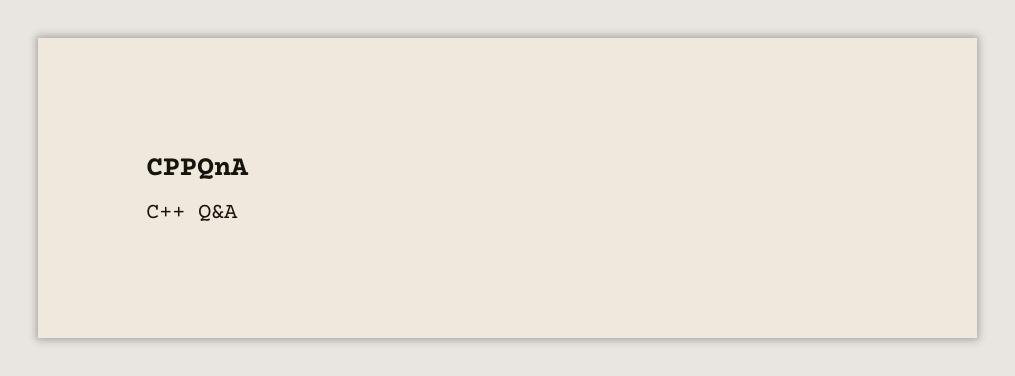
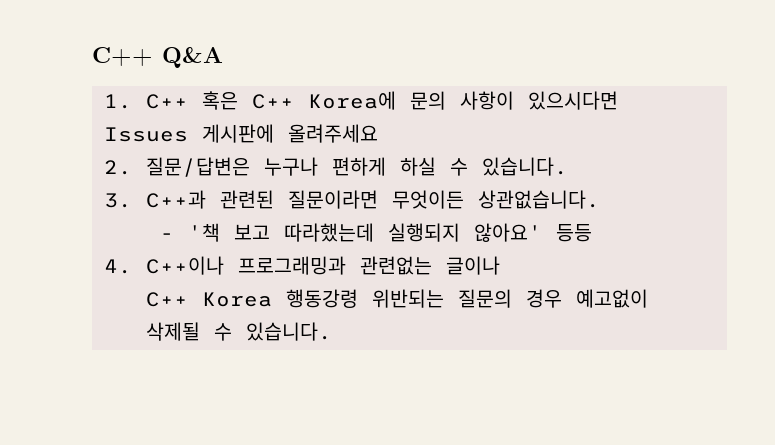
[146,158,249,180] [146,204,238,222] CPPQnA // C++ Q&A -> [92,47,223,68] [104,91,618,110] [104,124,378,143] [104,157,568,177] [104,190,600,209] [160,223,592,242] [104,256,500,275] [146,289,648,308] [146,322,332,341] C++ Q&A // 1. C++ 혹은 C++ Korea에 문의 사항이 있으시다면 Issues 게시판에 올려주세요 // 2. 질문/답변은 누구나 편하게 하실 수 있습니다. // 3. C++과 관련된 질문이라면 무엇이든 상관없습니다. // - '책 보고 따라했는데 실행되지 않아요' 등등 // 4. C++이나 프로그래밍과 관련없는 글이나 // C++ Korea 행동강령 위반되는 질문의 경우 예고없이 삭제될 수 있습니다.

